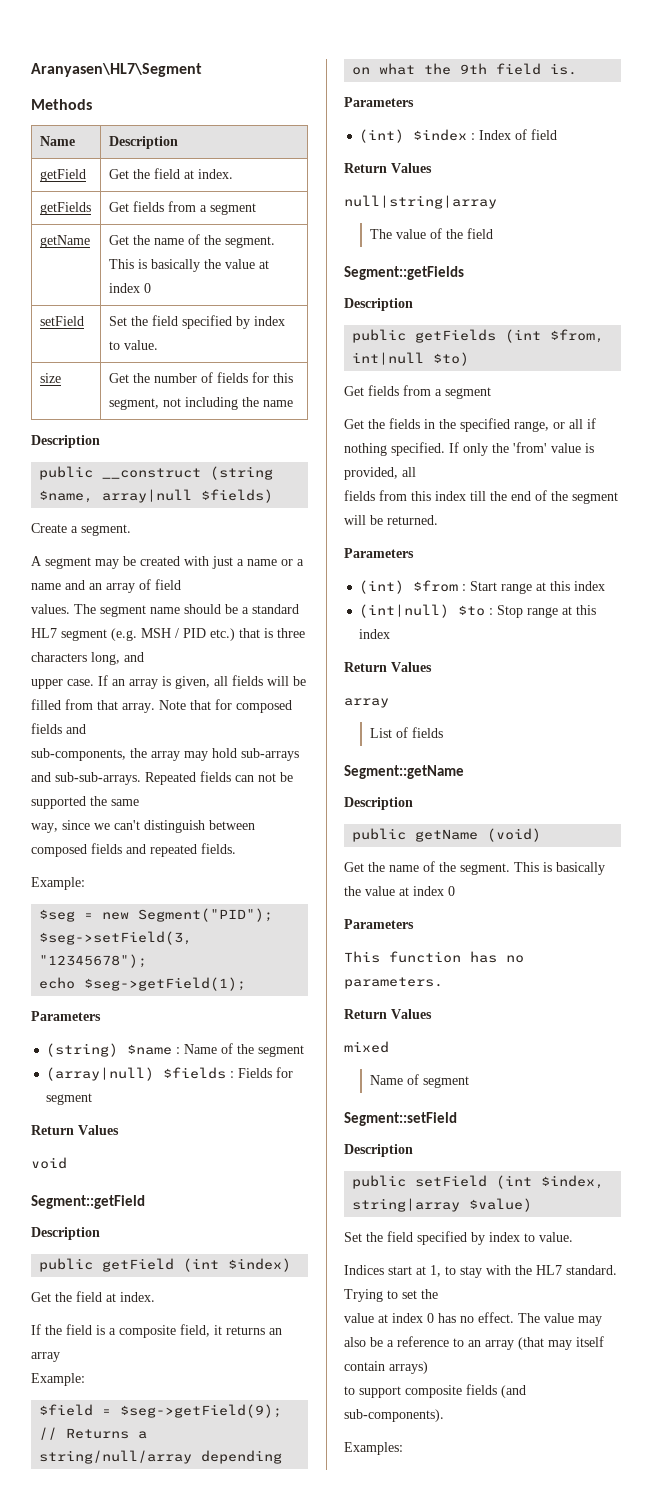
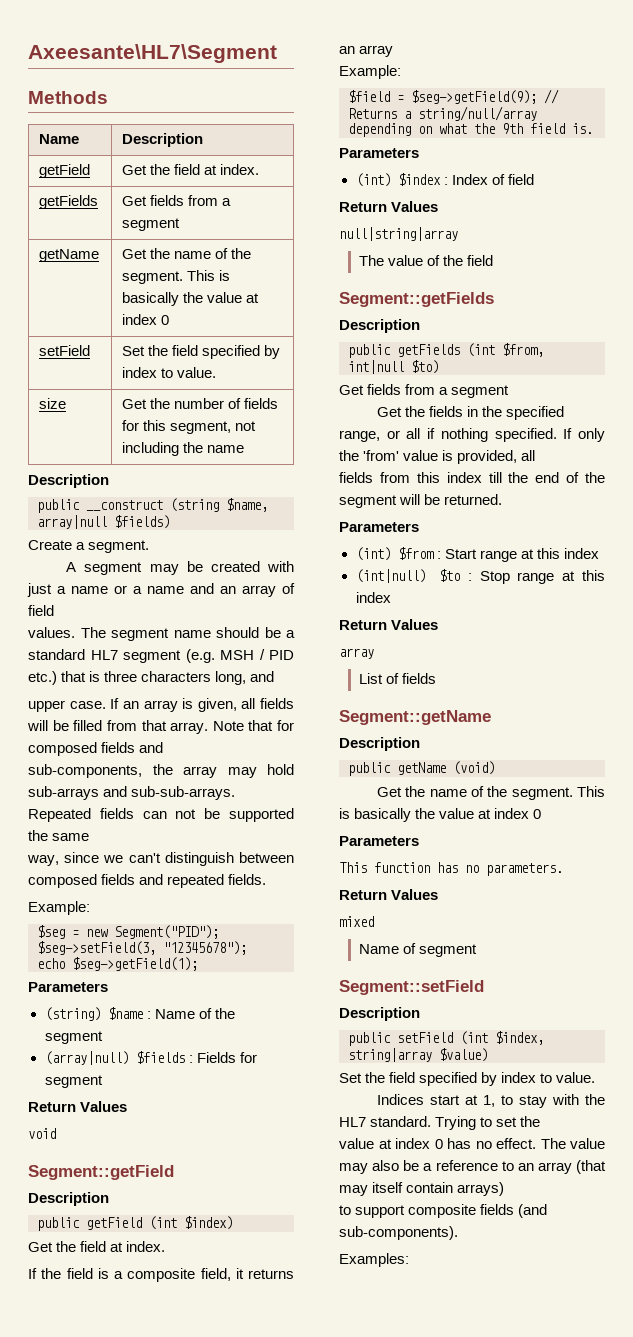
[31,63,202,77] Aranyasen\HL7\Segment -> [28,44,277,63] Axeesante\HL7\Segment

